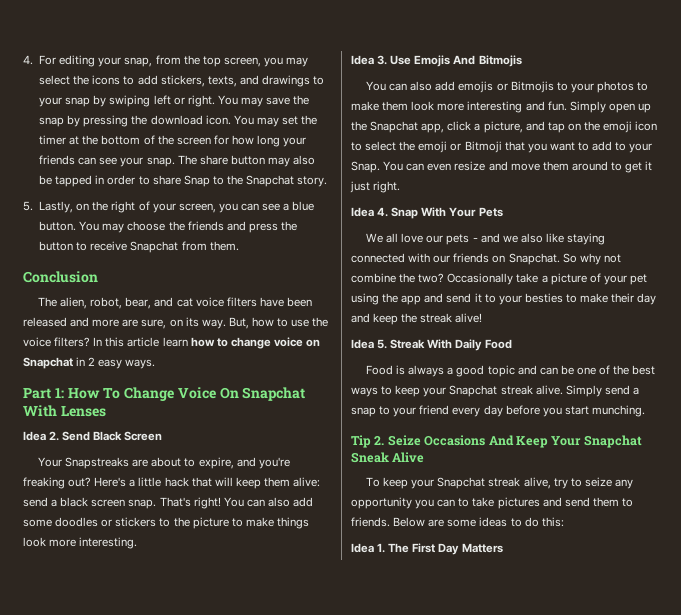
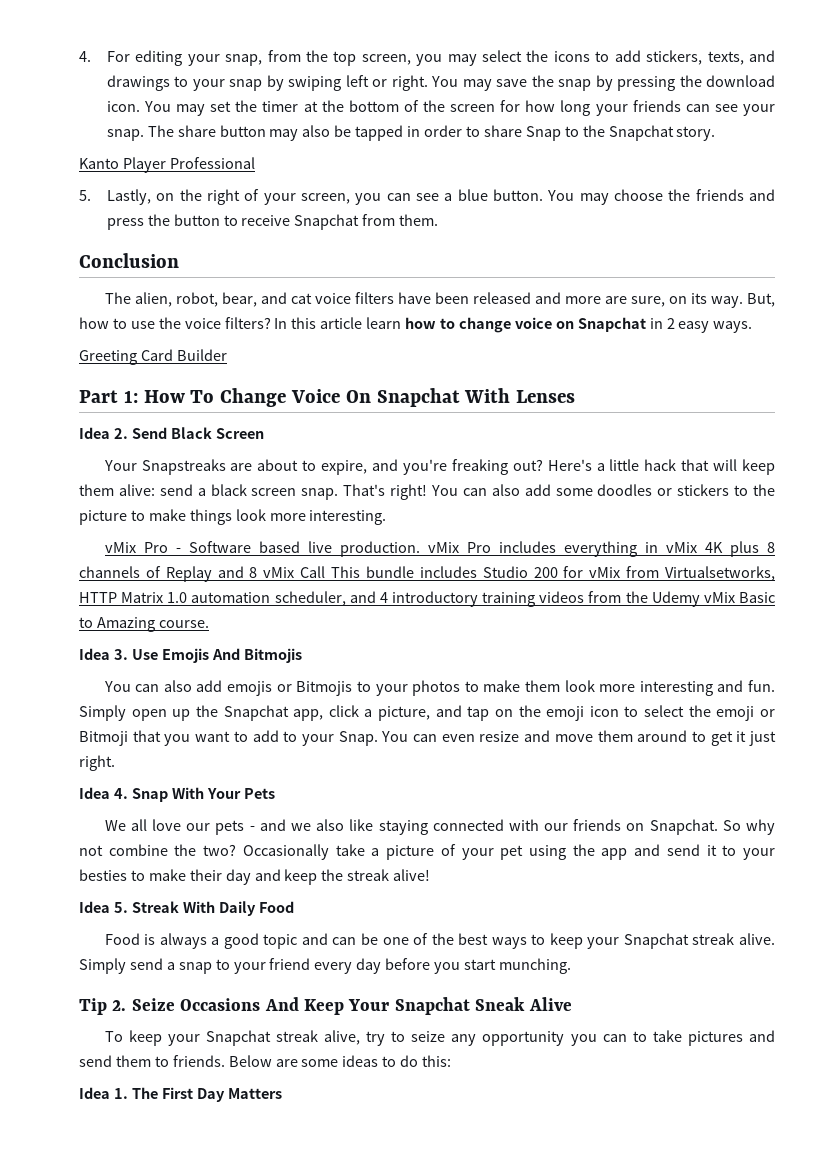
(328, 181) none -> [79,157,255,173] // Kanto Player Professional
(156, 364) none -> [79,349,227,365] // Greeting Card Builder
(138, 543) none -> [104,541,775,557] [79,566,776,582] [79,591,775,607] [79,617,209,632] // vMix Pro - Software based live production. vMix Pro includes everything in vMix 4K plus 8 channels of Replay and 8 vMix Call This bundle includes Studio 200 for vMix from Virtualsetworks, HTTP Matrix 1.0 automation scheduler, and 4 introductory training videos from the Udemy vMix Basic to Amazing course.

